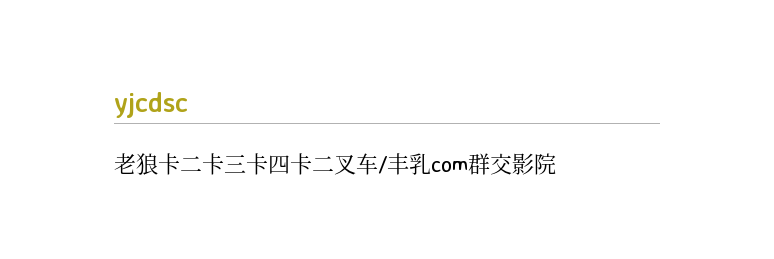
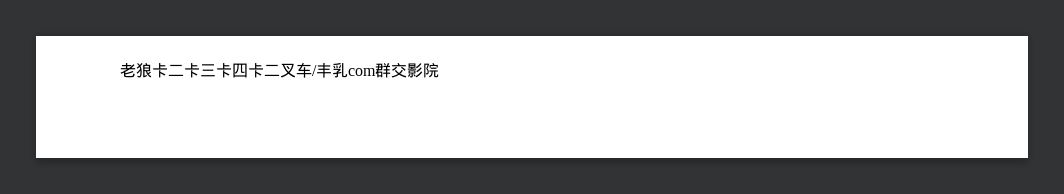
[114,92,188,118] yjcdsc // -> (120, 70) none

